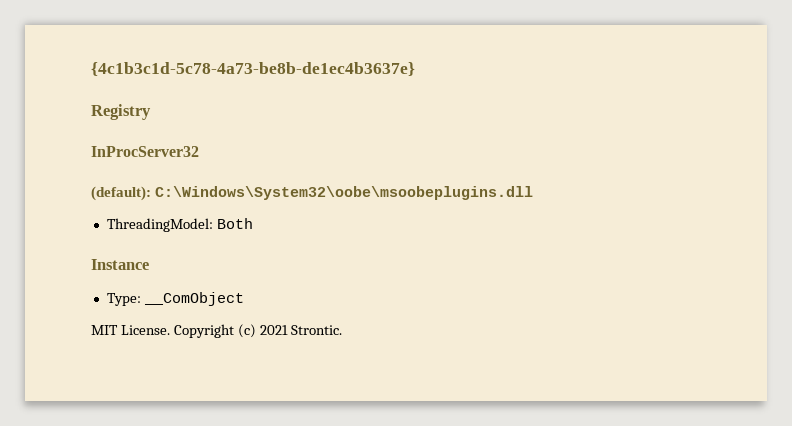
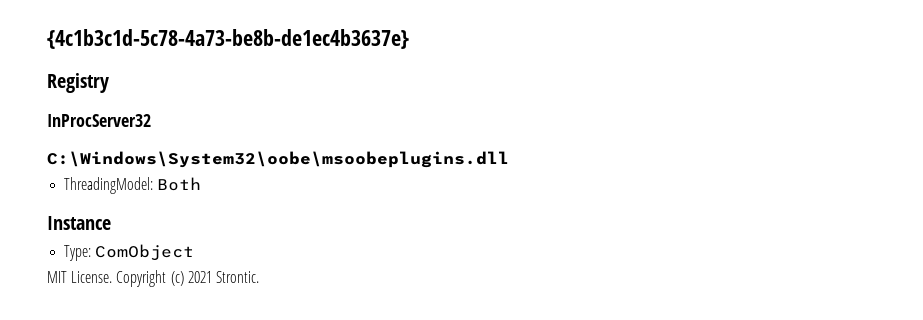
[91,186,151,201] (default): -> (151, 120) none
[143,292,244,306] __ComObject -> [95,244,195,261] ComObject

